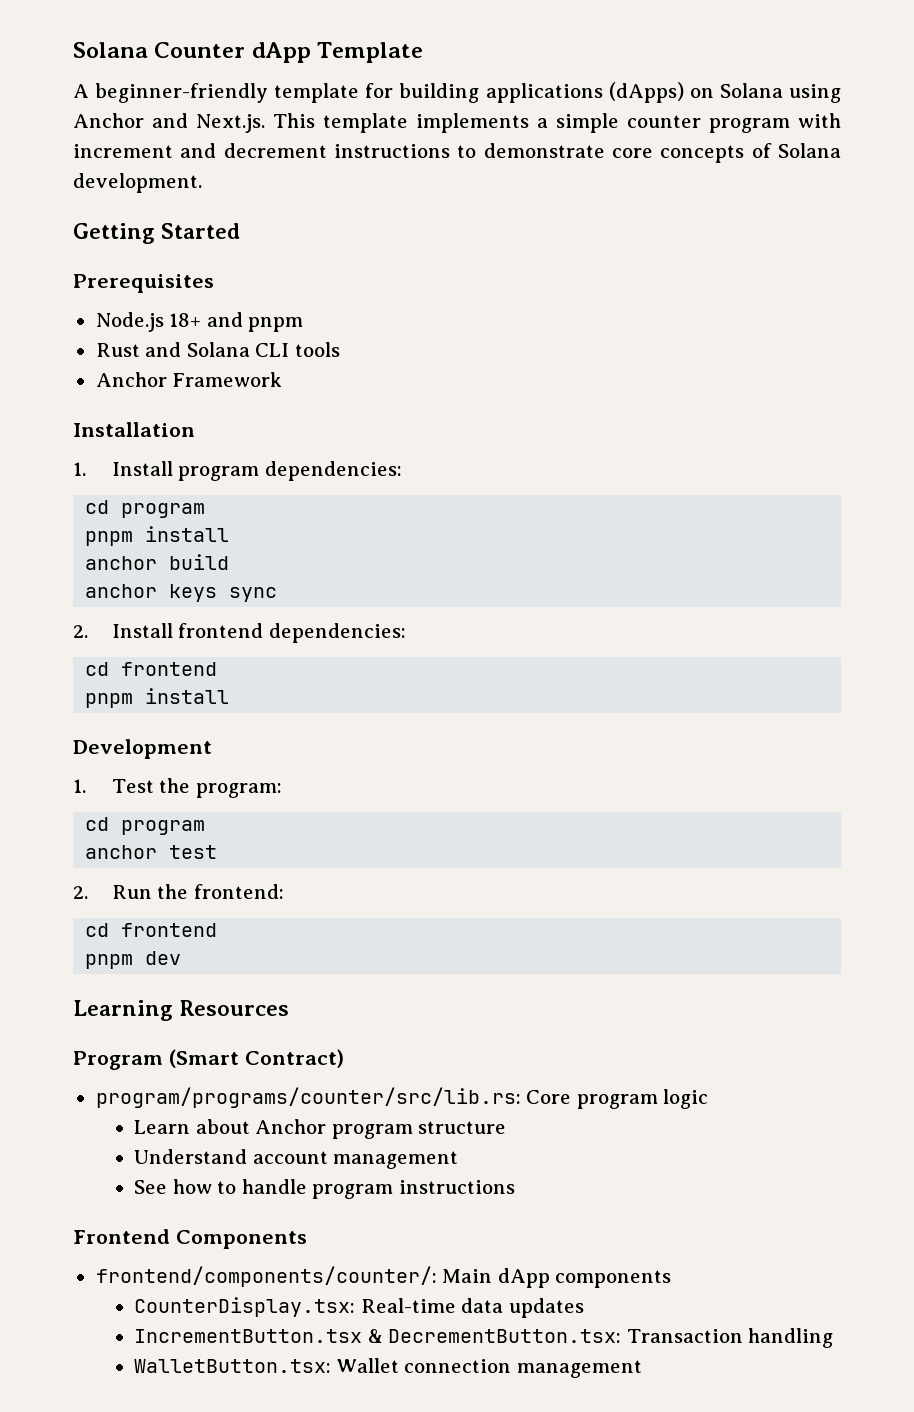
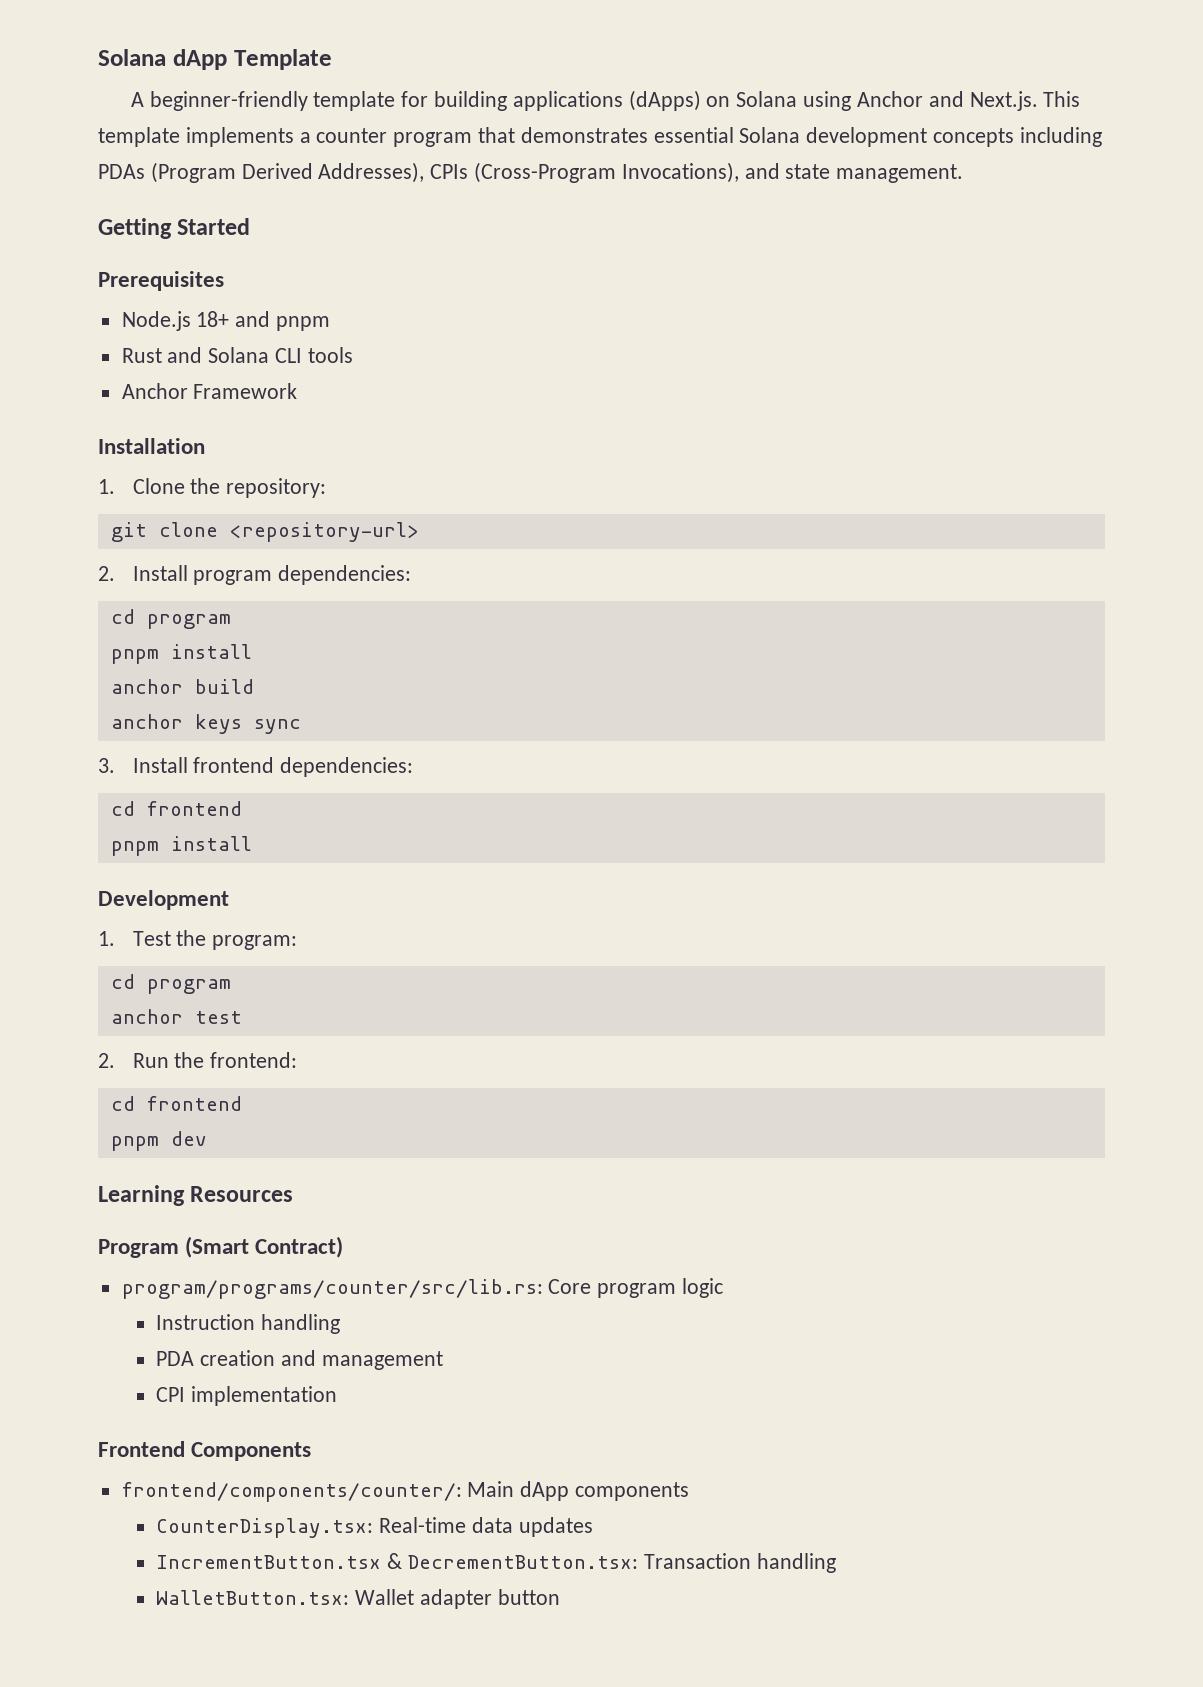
[73,42,246,58] Solana Counter -> [98,49,166,66] Solana
[556,113,619,133] simple -> (311, 137) none
[798,113,841,128] [73,143,842,163] [73,173,202,193] with increment and decrement instructions to demonstrate core concepts of Solana development. -> [478,127,1102,147] [98,162,964,183] that demonstrates essential Solana development concepts including PDAs (Program Derived Addresses), CPIs (Cross-Program Invocations), and state management.
(86, 469) none -> [132,478,327,498] [110,522,419,542] [98,566,115,581] Clone the repository: // git clone <repository-url> // 2.
[73,625,88,638] 2. -> [98,758,115,773] 3.
[134,1119,507,1139] [134,1149,459,1169] [134,1179,515,1199] Learn about Anchor program structure // Understand account management // See how to handle program instructions -> [156,1314,341,1334] [156,1350,443,1370] [156,1386,338,1406] Instruction handling // PDA creation and management // CPI implementation
[404,1359,642,1378] connection management -> [419,1589,560,1609] adapter button

